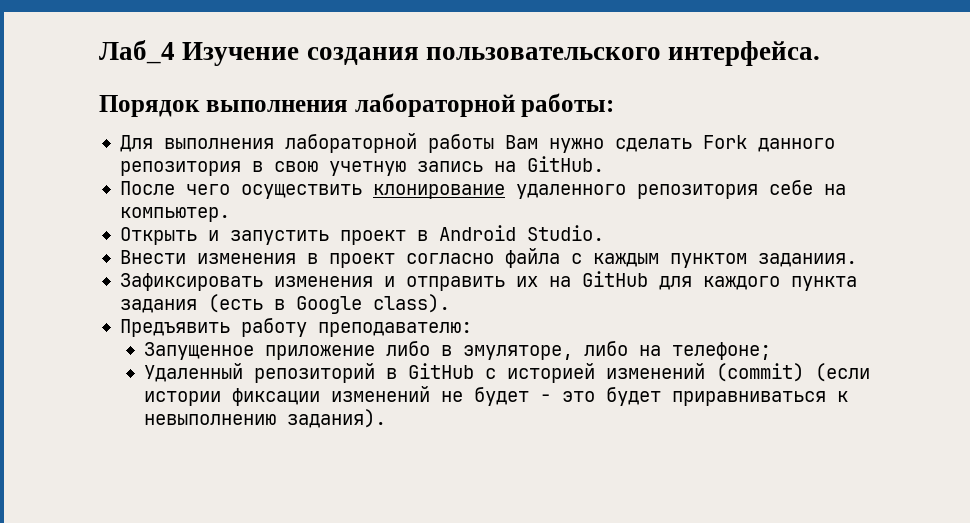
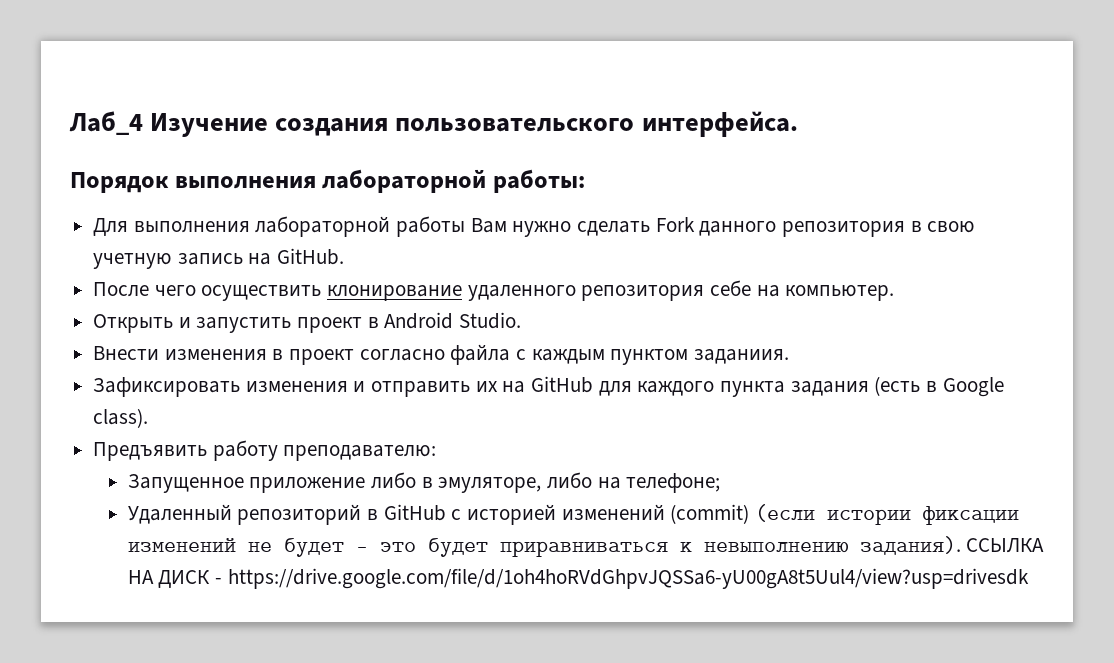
(387, 418) none -> [966,538,1045,553] [127,568,1029,589] ССЫЛКА НА ДИСК - https://drive.google.com/file/d/1oh4hoRVdGhpvJQSSa6-yU00gA8t5Uul4/view?usp=drivesdk

